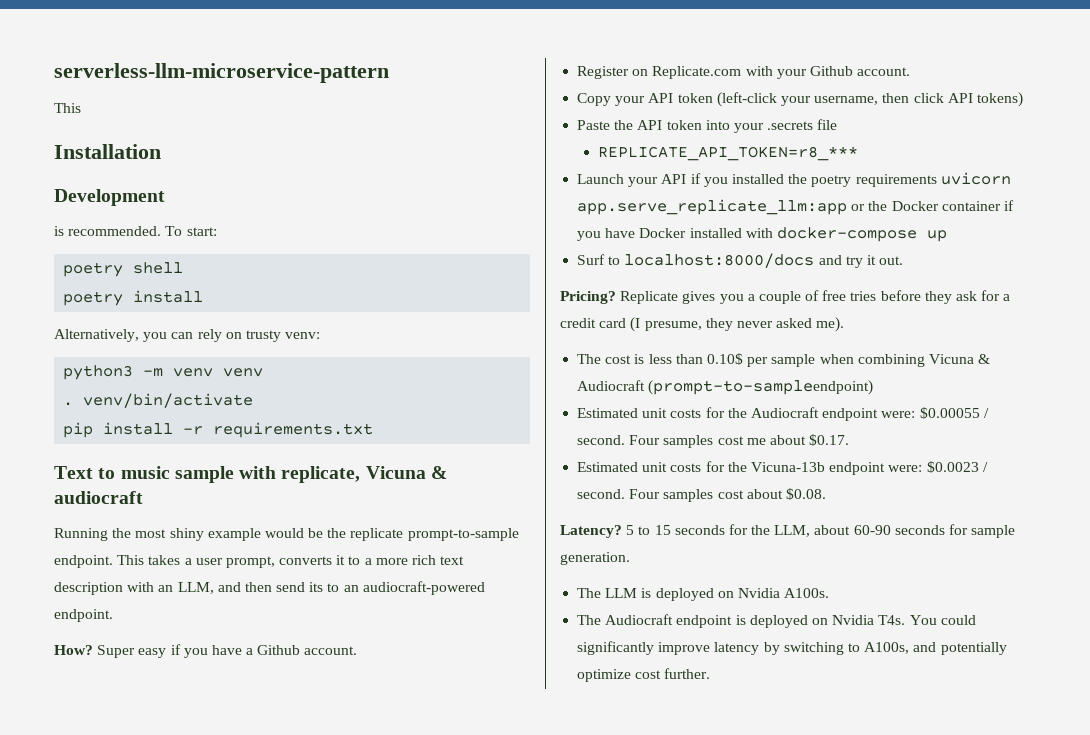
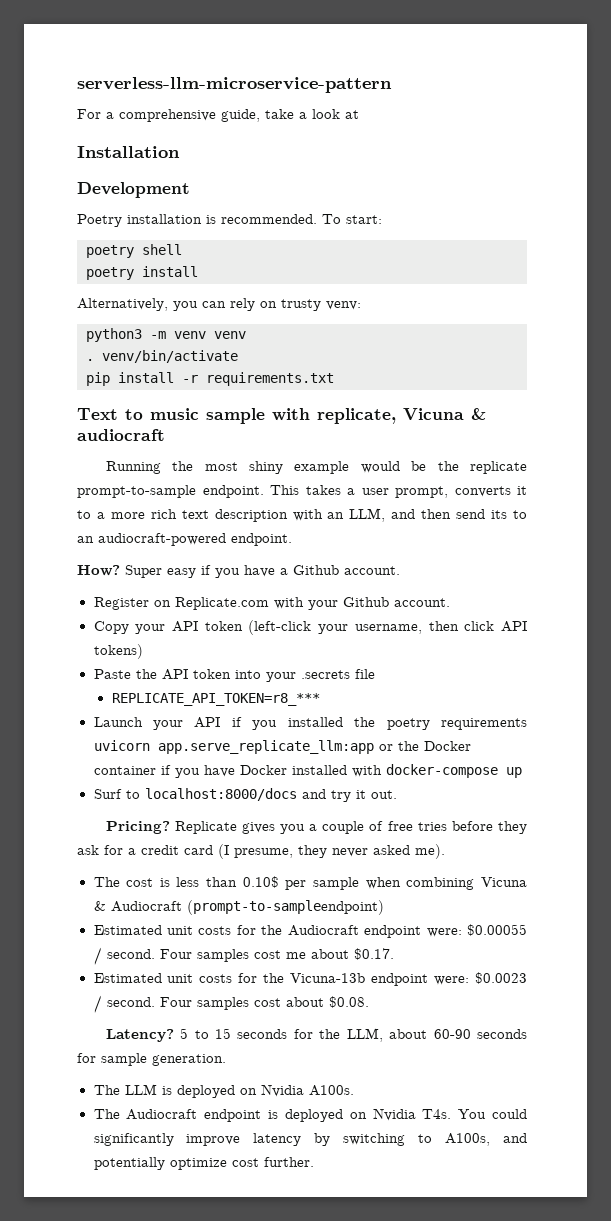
[54,103,81,113] This -> [77,109,359,122] For a comprehensive guide, take a look at
(165, 197) none -> [77,214,202,227] Poetry installation

